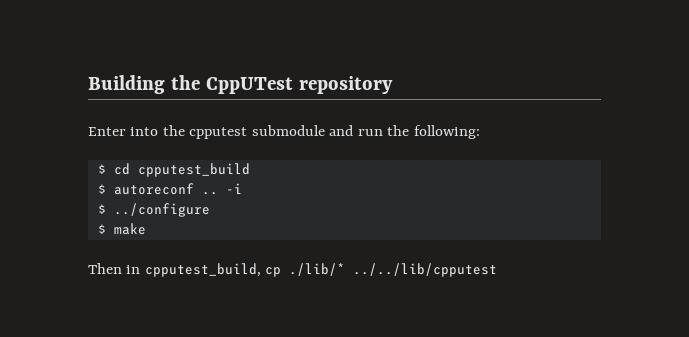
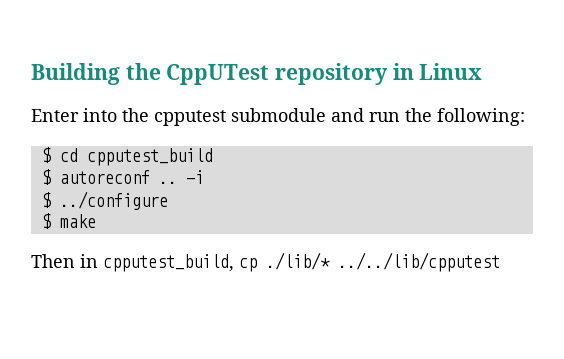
(393, 85) none -> [392,63,483,80] in Linux

